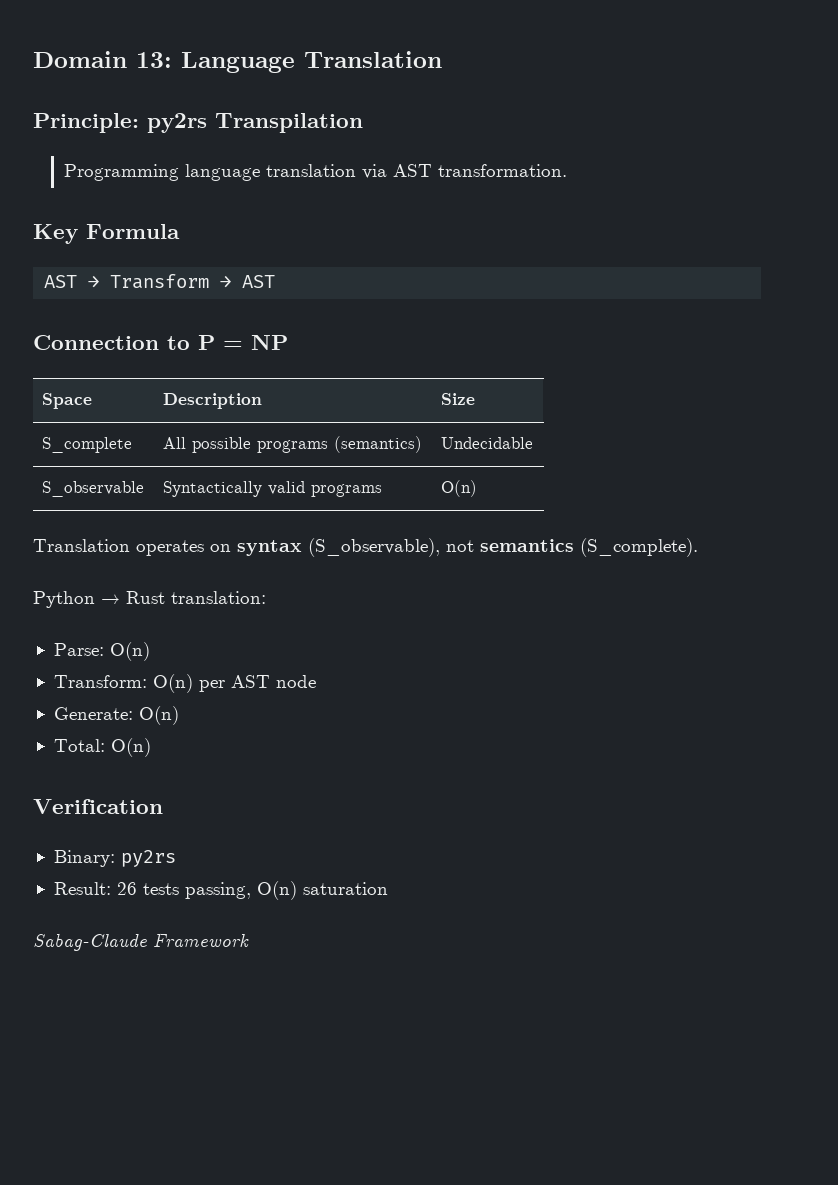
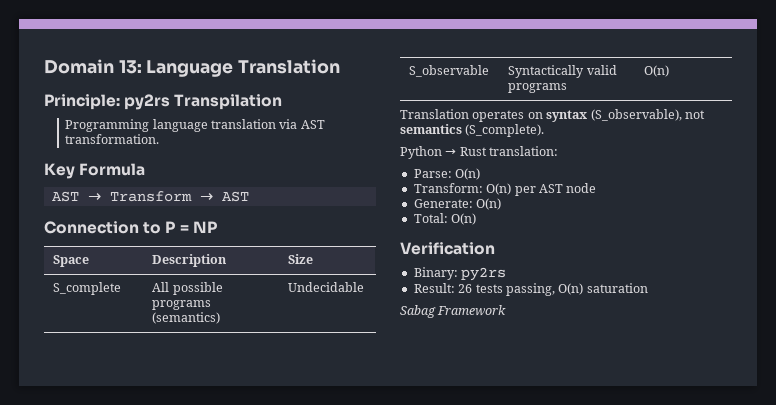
[33,933,147,951] Sabag-Claude -> [400,305,436,318] Sabag

